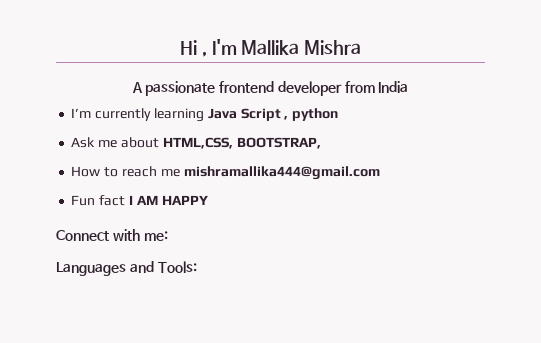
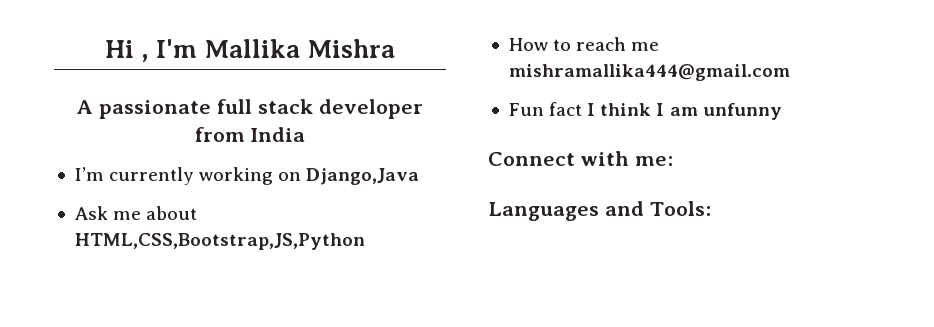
[219,81,275,93] frontend -> [217,99,313,114] full stack
[153,108,339,122] learning Java Script , python -> [199,167,420,185] working on Django,Java
[162,137,321,149] HTML,CSS, BOOTSTRAP, -> [74,233,365,250] HTML,CSS,Bootstrap,JS,Python
[136,195,208,205] AM HAPPY -> [600,103,782,120] think I am unfunny

